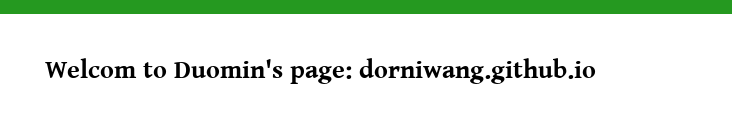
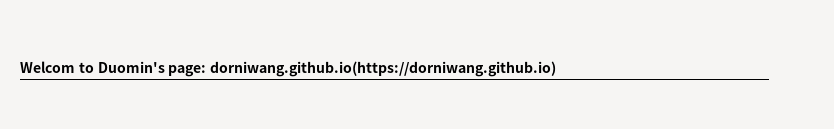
[359,58,597,84] dorniwang.github.io -> [210,61,557,77] dorniwang.github.io(https://dorniwang.github.io)

